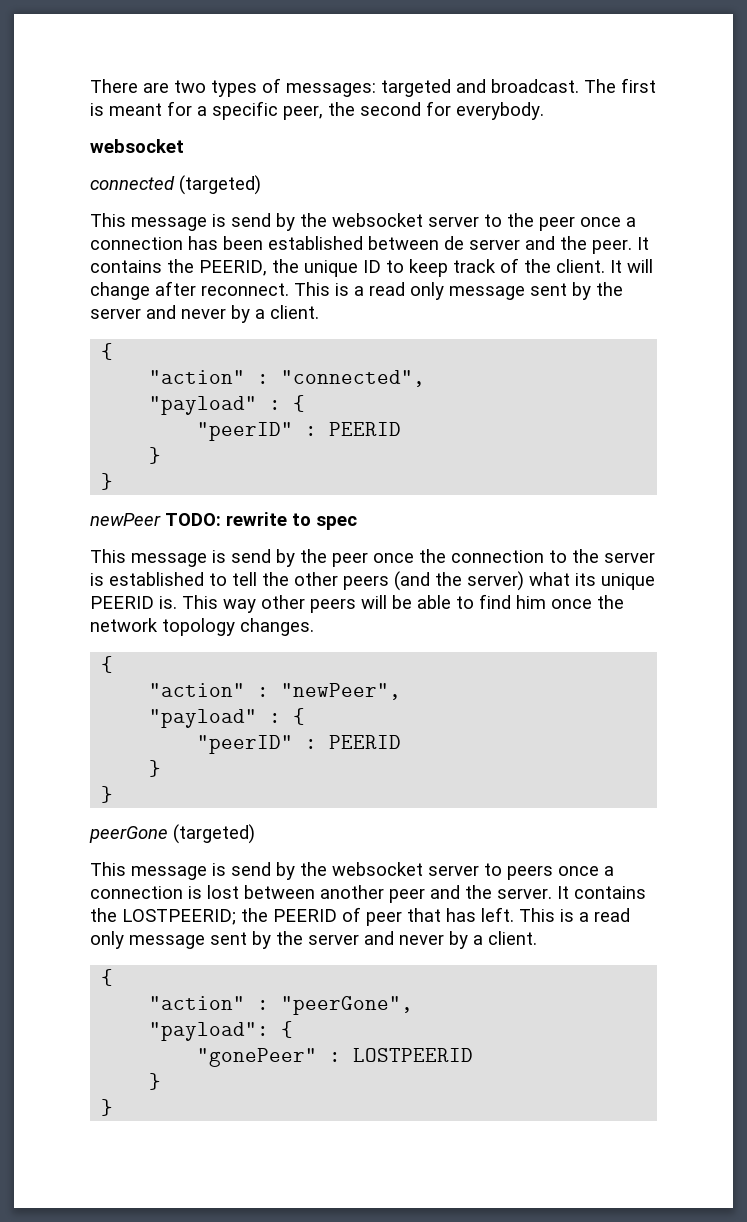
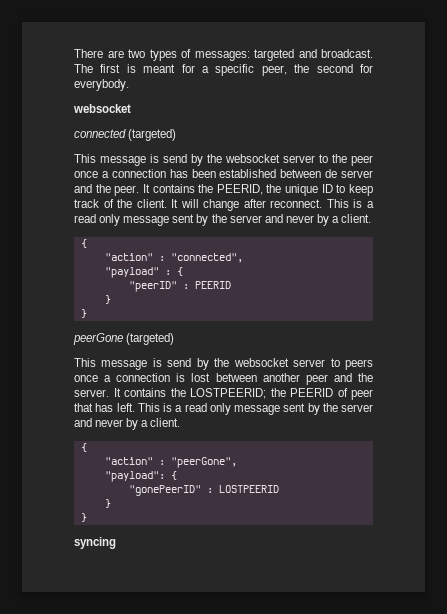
[90,512,357,530] [90,549,655,567] [90,571,655,591] [90,594,624,613] [90,618,314,636] [101,656,114,673] [149,683,402,700] [149,708,306,728] [197,735,402,754] [149,760,162,777] [101,786,114,803] // newPeer TODO: rewrite to spec // This message is send by the peer once the connection to the server is established to tell the other peers (and the server) what its unique PEERID is. This way other peers will be able to find him once the network topology changes. // { // "action" : "newPeer", // "payload" : { // "peerID" : PEERID // } // } -> (87, 313) none
[197,1048,318,1067] "gonePeer" -> [128,485,201,496] "gonePeerID"
(114, 1107) none -> [74,537,116,549] // syncing

